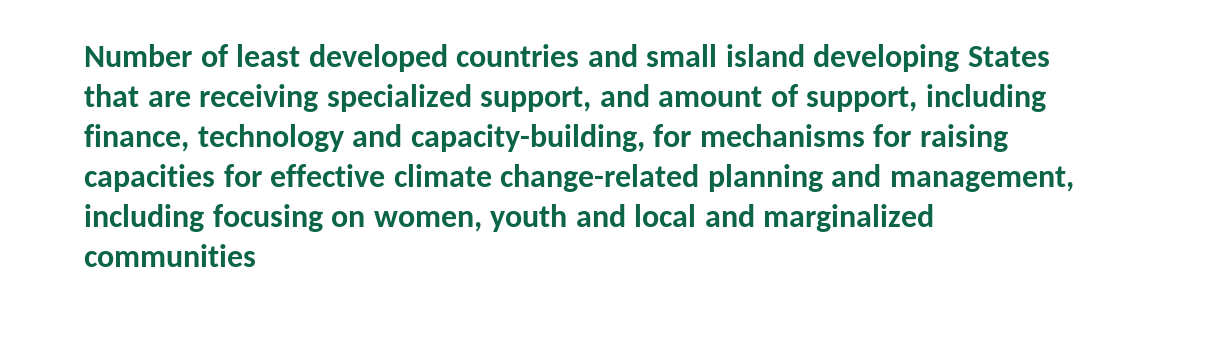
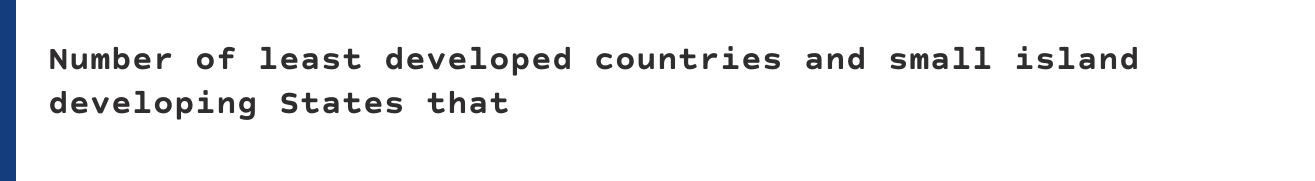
[147,84,1046,112] [84,124,1008,152] [84,164,1074,192] [84,204,935,232] [84,244,256,267] are receiving specialized support, and amount of support, including finance, technology and capacity-building, for mechanisms for raising capacities for effective climate change-related planning and management, including focusing on women, youth and local and marginalized communities -> (510, 102) none

